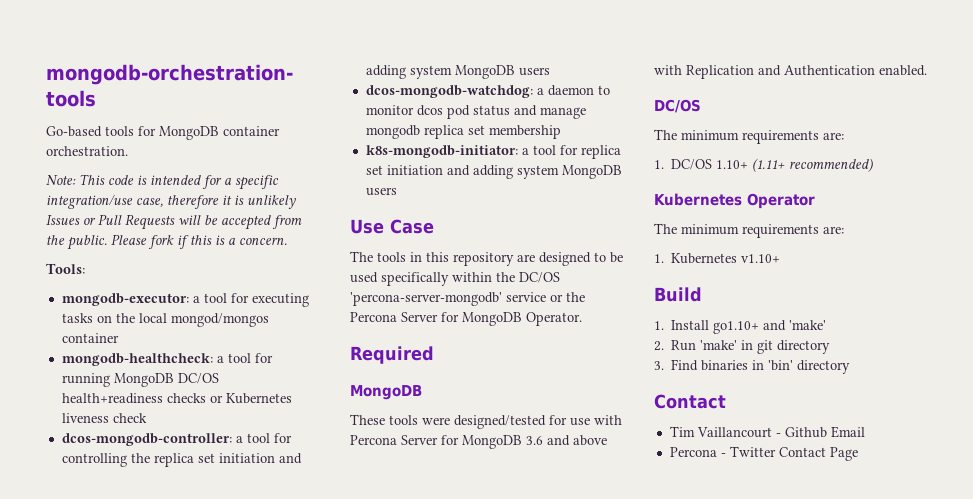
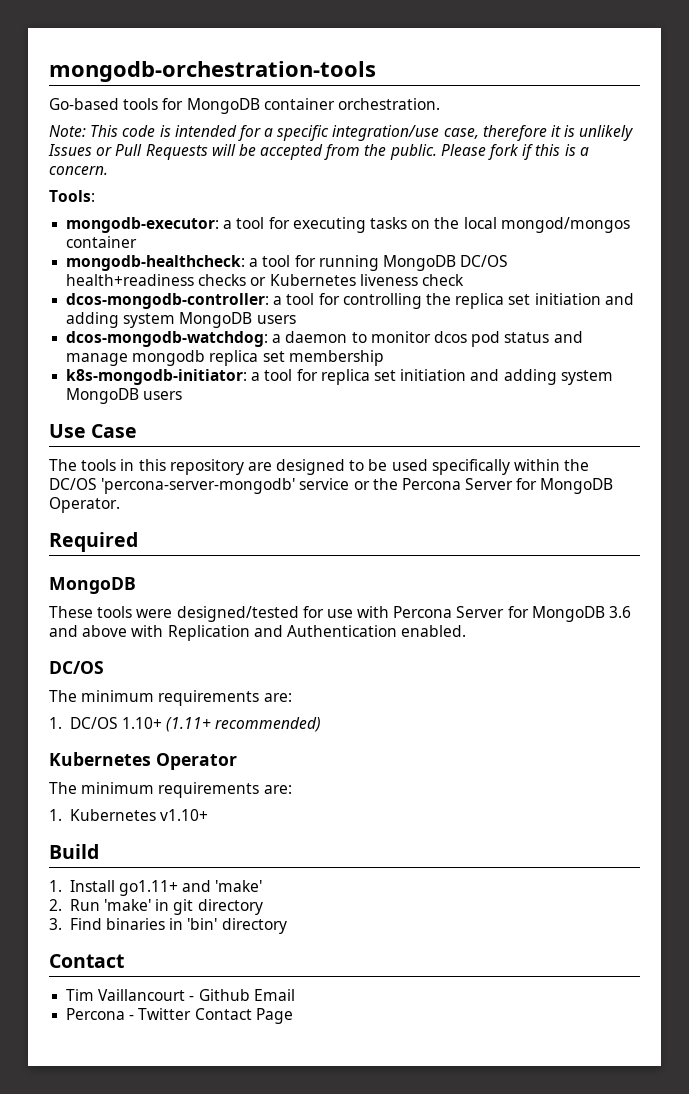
[713,321,760,334] go1.10+ -> [118,880,178,896] go1.11+

